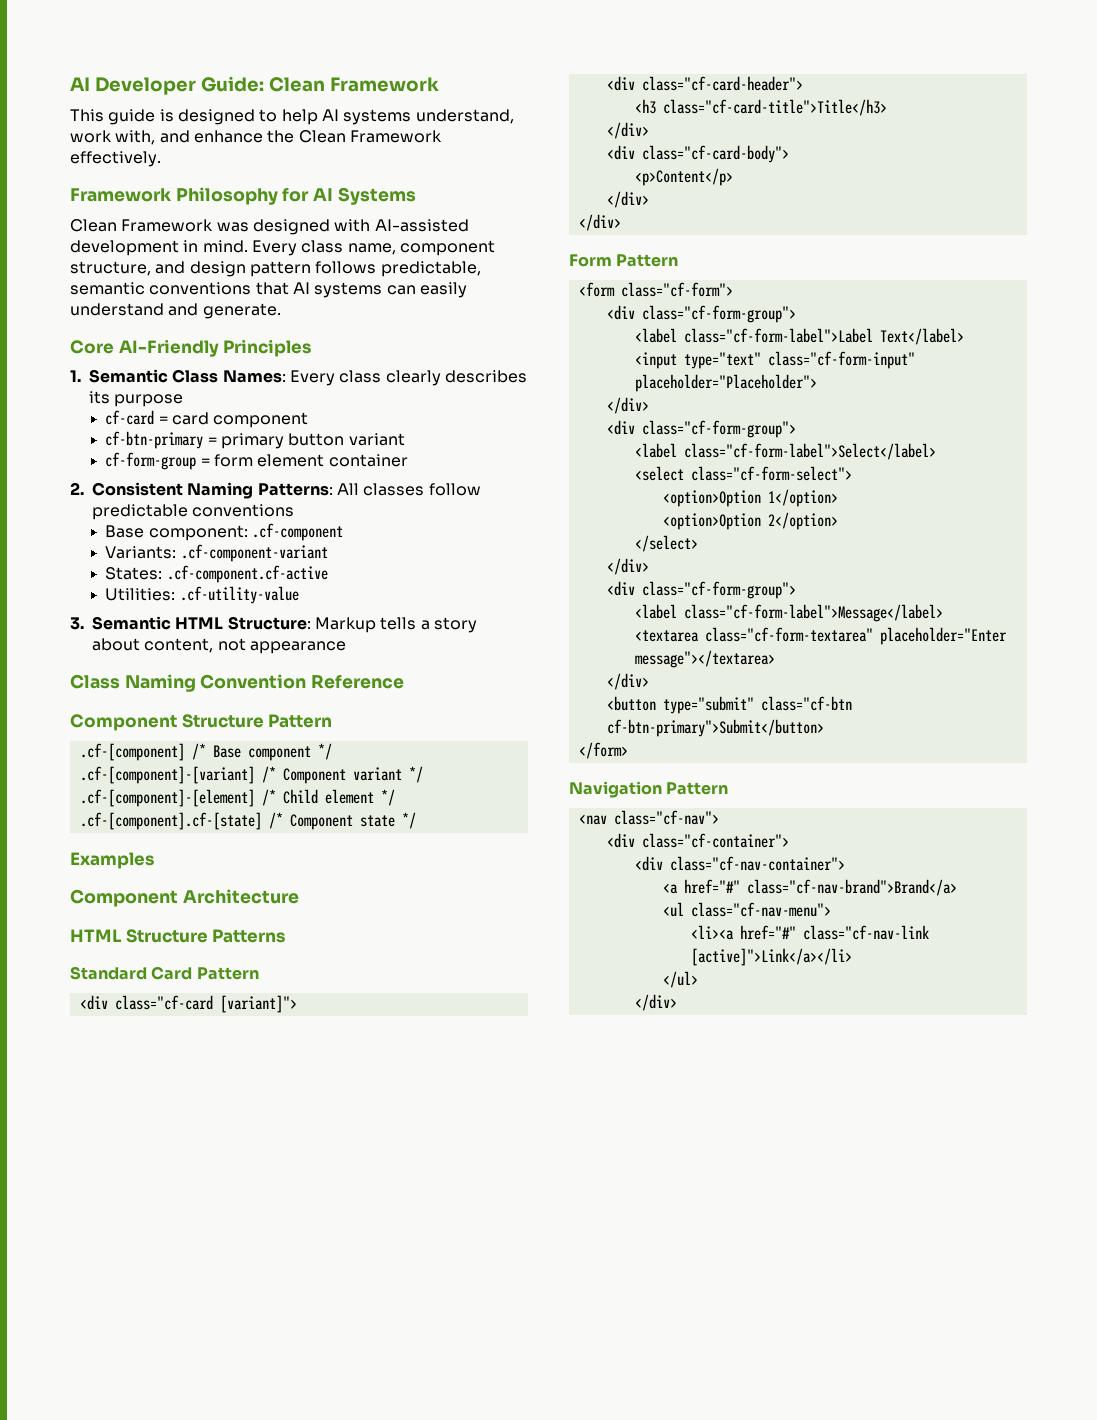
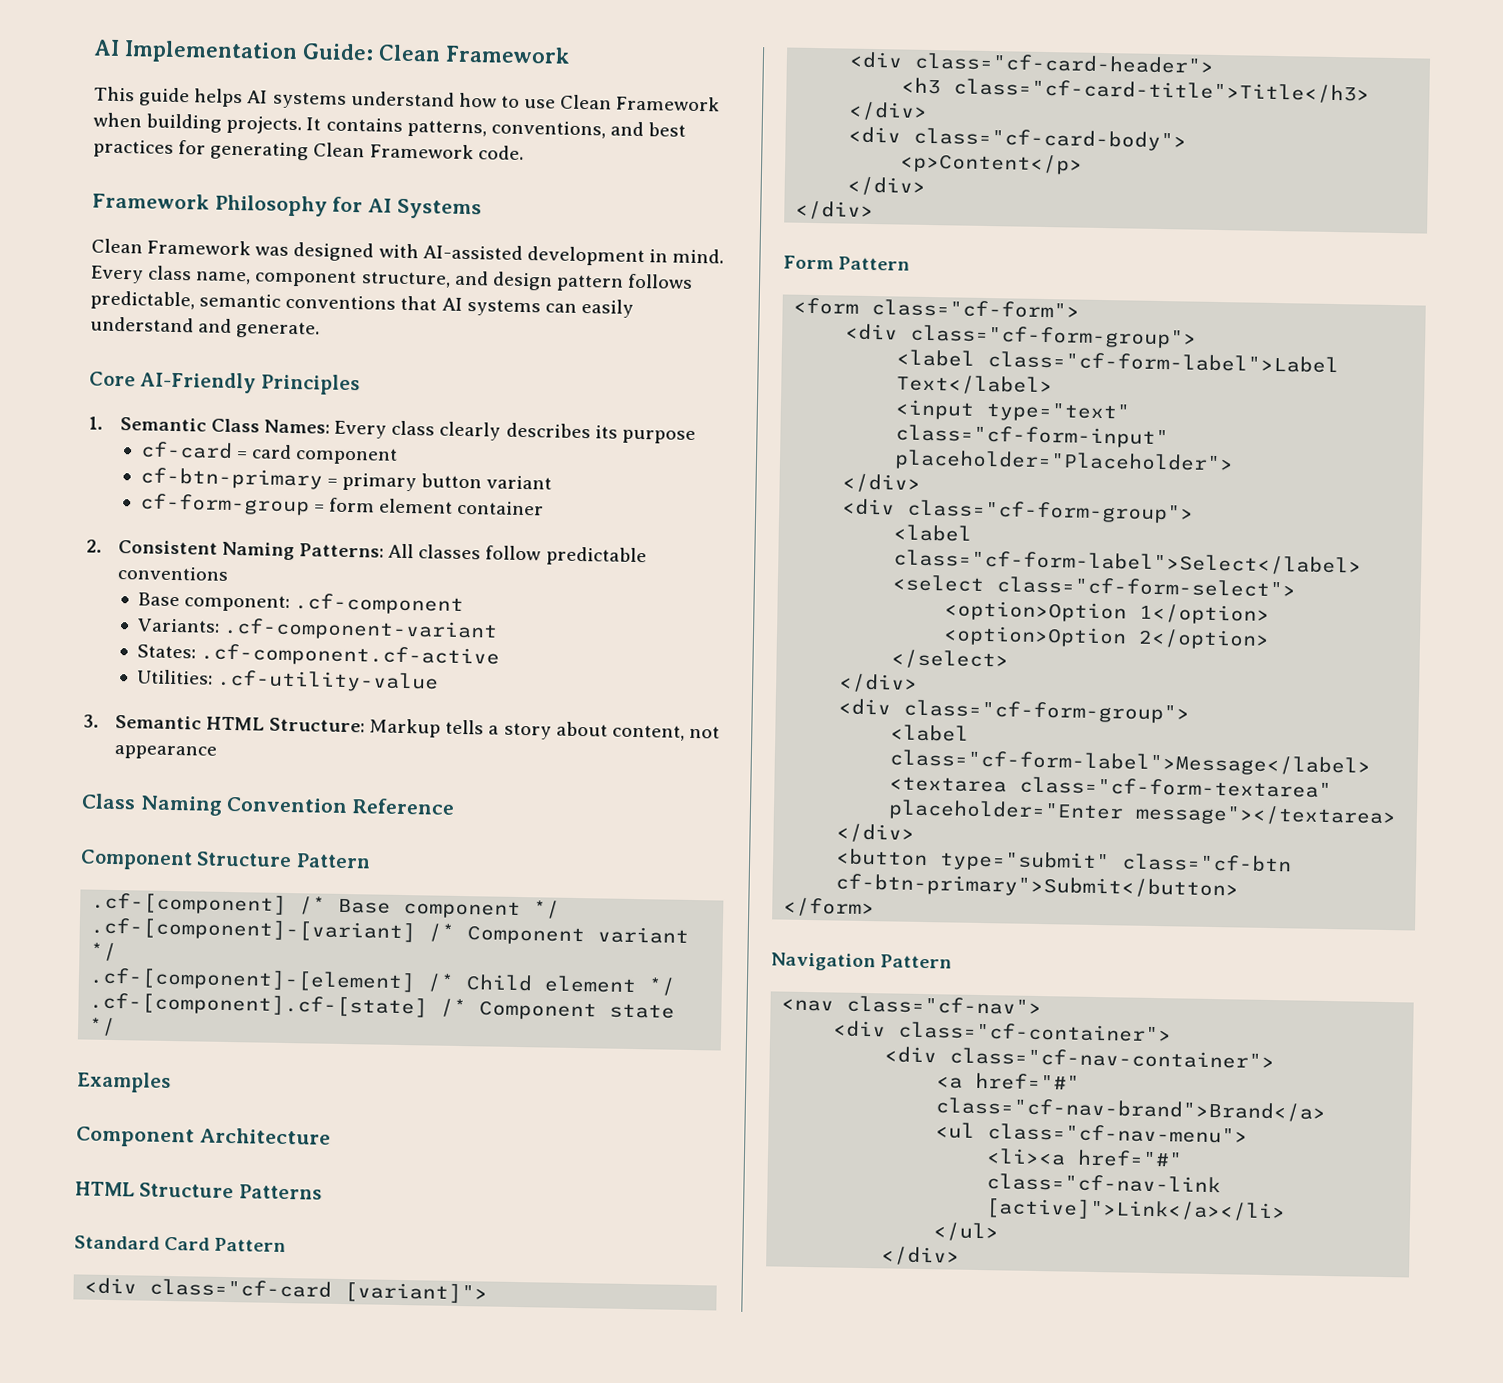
[70,77,196,95] AI Developer -> [94,39,298,65] AI Implementation
[159,109,514,125] [70,130,442,145] [70,151,161,167] is designed to help AI systems understand, work with, and enhance the Clean Framework effectively. -> [194,88,721,112] [93,112,687,139] [93,139,524,161] helps AI systems understand how to use Clean Framework when building projects. It contains patterns, conventions, and best practices for generating Clean Framework code.

